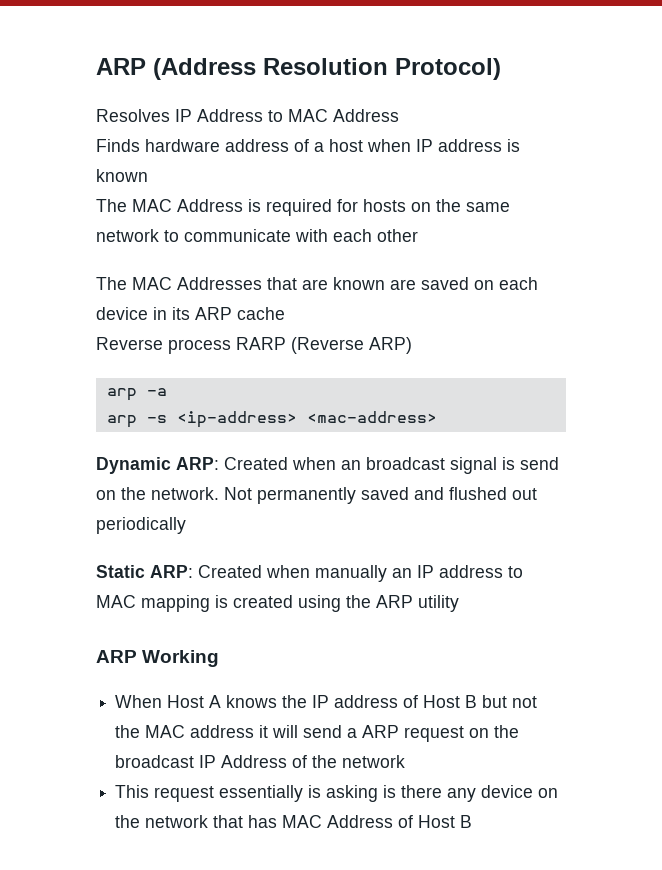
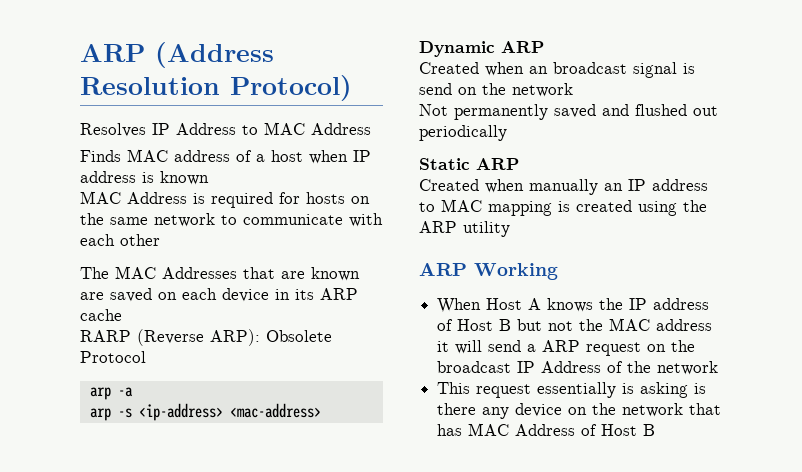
[145,139,220,152] hardware -> [127,149,168,162] MAC
[96,199,127,212] The -> (209, 178) none
[96,337,412,354] Reverse process RARP (Reverse ARP) -> [80,329,332,346] [80,351,146,363] RARP (Reverse ARP): Obsolete Protocol
[176,457,219,470] ARP: -> [501,41,544,53] ARP //
[151,487,219,500] network. -> [512,83,573,97] network //
[150,565,193,578] ARP: -> [476,158,519,170] ARP //

